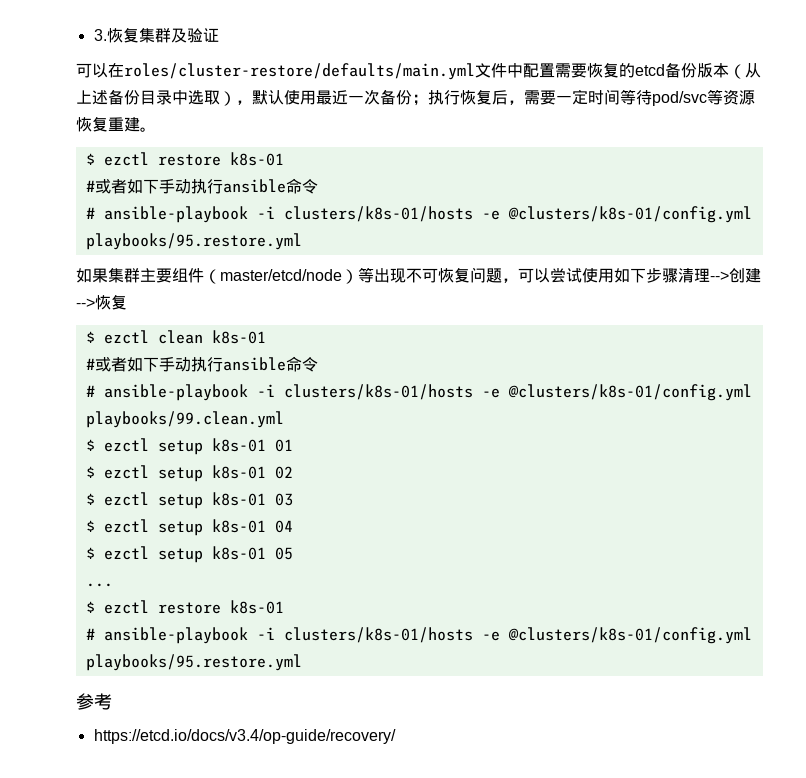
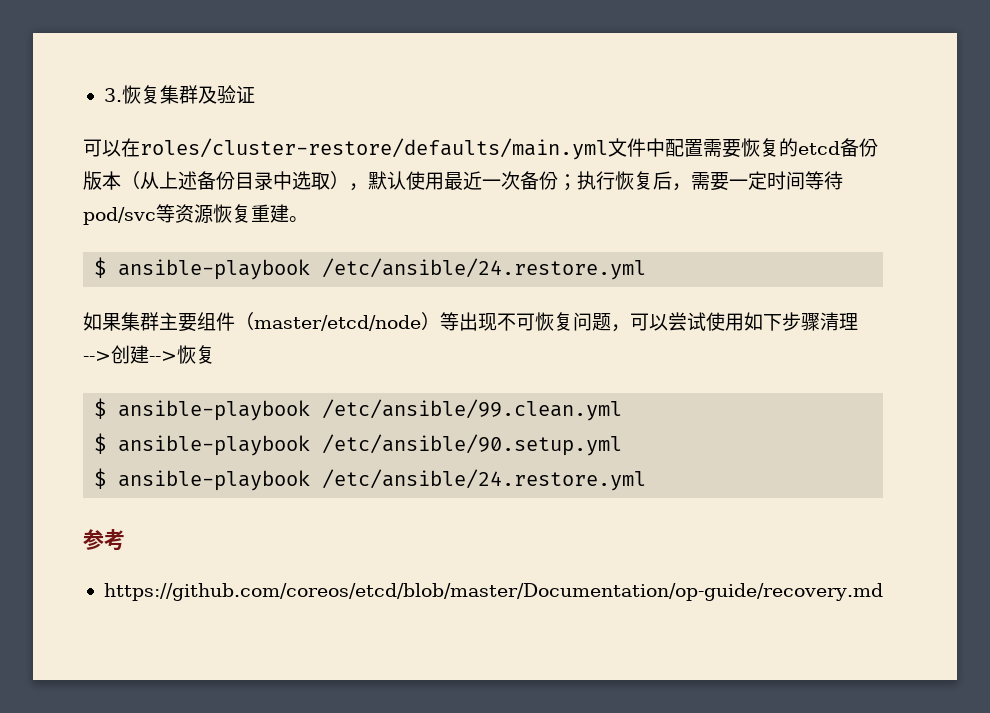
[103,152,284,166] [85,178,318,194] [85,206,752,223] [85,233,302,250] ezctl restore k8s-01 // #或者如下手动执行ansible命令 // # ansible-playbook -i clusters/k8s-01/hosts -e @clusters/k8s-01/config.yml playbooks/95.restore.yml -> [118,258,647,280] ansible-playbook /etc/ansible/24.restore.yml
[103,330,266,344] [85,356,318,372] [85,384,752,401] [85,411,284,428] [85,438,293,455] [85,465,293,482] [85,492,293,509] [85,519,293,536] [85,546,293,563] [85,583,113,587] [85,600,284,614] [85,627,752,644] [85,654,302,671] ezctl clean k8s-01 // #或者如下手动执行ansible命令 // # ansible-playbook -i clusters/k8s-01/hosts -e @clusters/k8s-01/config.yml playbooks/99.clean.yml // $ ezctl setup k8s-01 01 // $ ezctl setup k8s-01 02 // $ ezctl setup k8s-01 03 // $ ezctl setup k8s-01 04 // $ ezctl setup k8s-01 05 // ... // $ ezctl restore k8s-01 // # ansible-playbook -i clusters/k8s-01/hosts -e @clusters/k8s-01/config.yml playbooks/95.restore.yml -> [118,399,623,421] [94,433,623,456] [94,468,647,491] ansible-playbook /etc/ansible/99.clean.yml // $ ansible-playbook /etc/ansible/90.setup.yml // $ ansible-playbook /etc/ansible/24.restore.yml
[93,729,396,744] https://etcd.io/docs/v3.4/op-guide/recovery/ -> [103,583,883,601] https://github.com/coreos/etcd/blob/master/Documentation/op-guide/recovery.md

